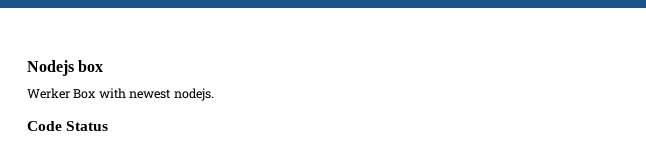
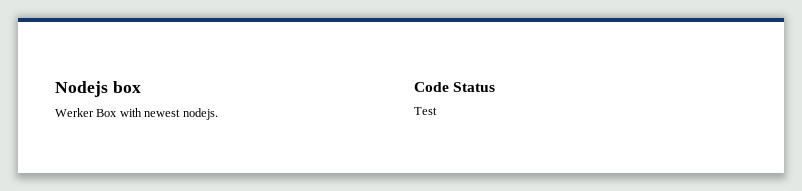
(109, 126) none -> [414,107,437,115] // Test

